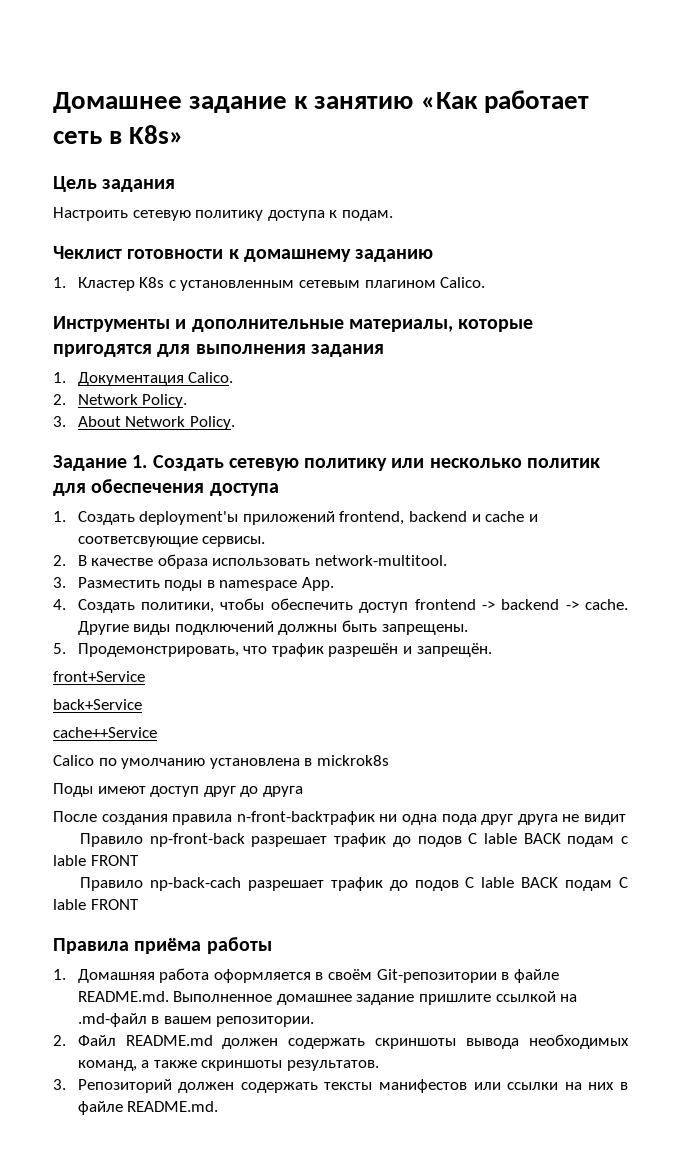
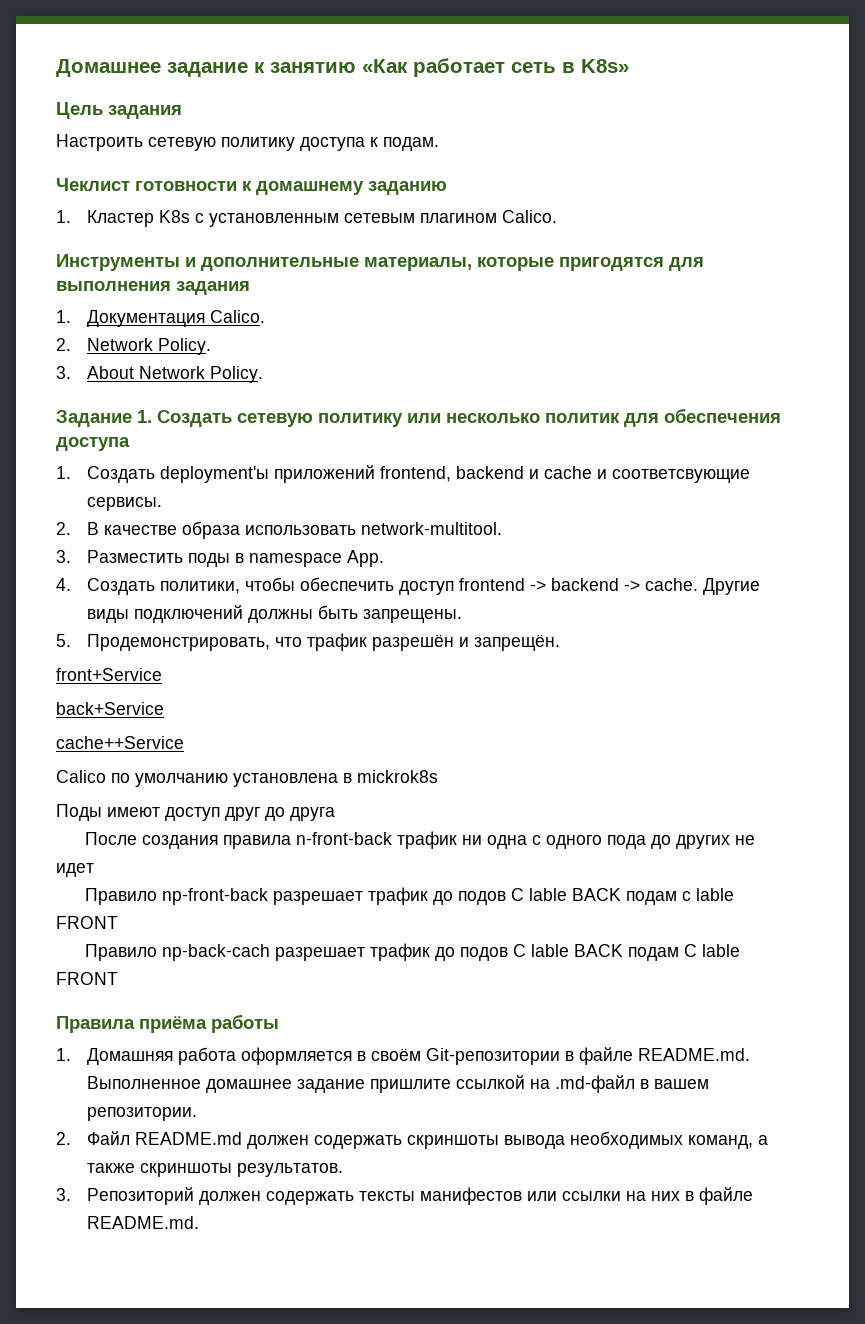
[236,811,626,825] n-front-backтрафик ни одна пода друг друга не видит -> [296,831,756,849] [56,863,94,877] n-front-back трафик ни одна с одного пода до других не идет

